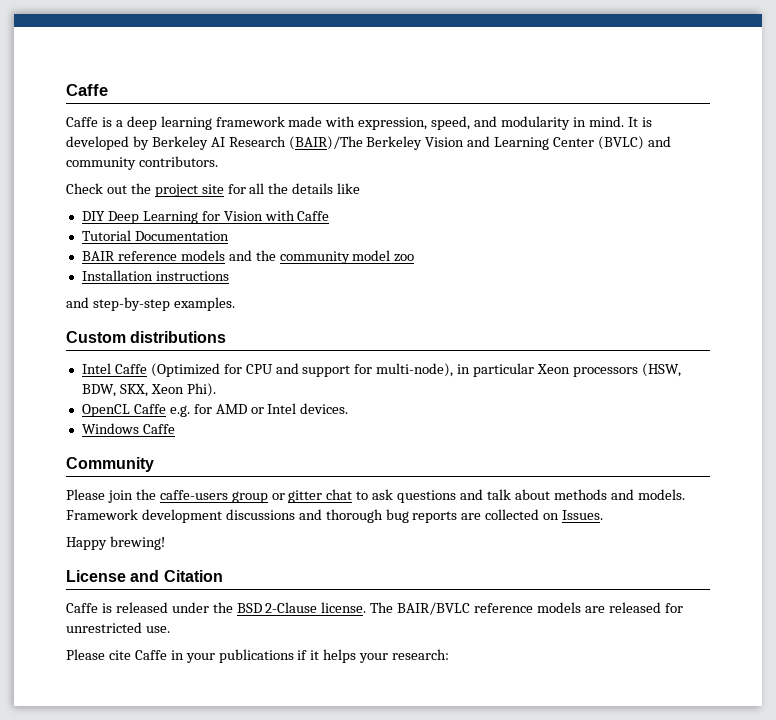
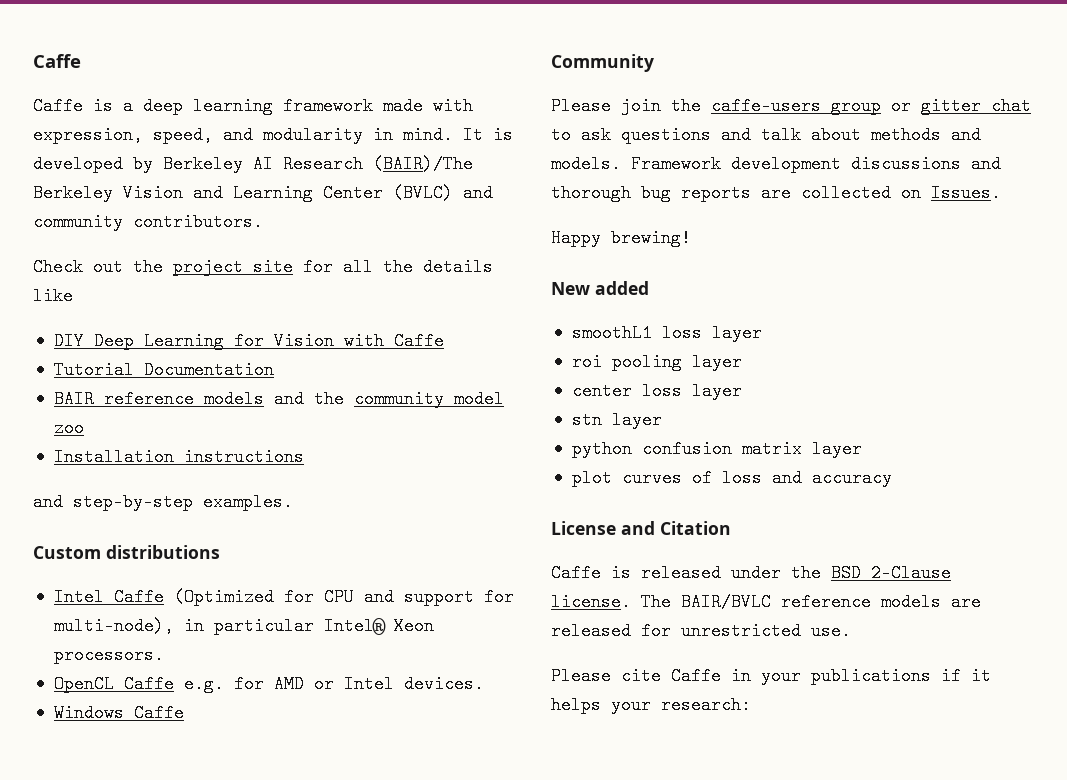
[537,363,681,377] [81,383,216,397] Xeon processors (HSW, BDW, SKX, Xeon Phi). -> [323,617,434,635] [53,646,164,664] Intel® Xeon processors.
(165, 543) none -> [551,281,649,295] [571,324,762,342] [571,353,742,371] [571,382,742,400] [571,411,662,429] [571,440,862,458] [571,469,892,487] // New added // smoothL1 loss layer // roi pooling layer // center loss layer // stn layer // python confusion matrix layer // plot curves of loss and accuracy

